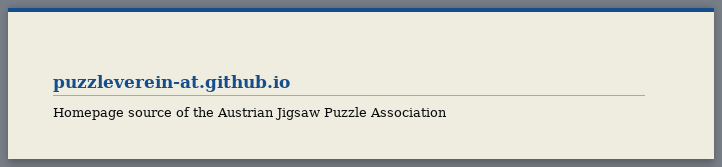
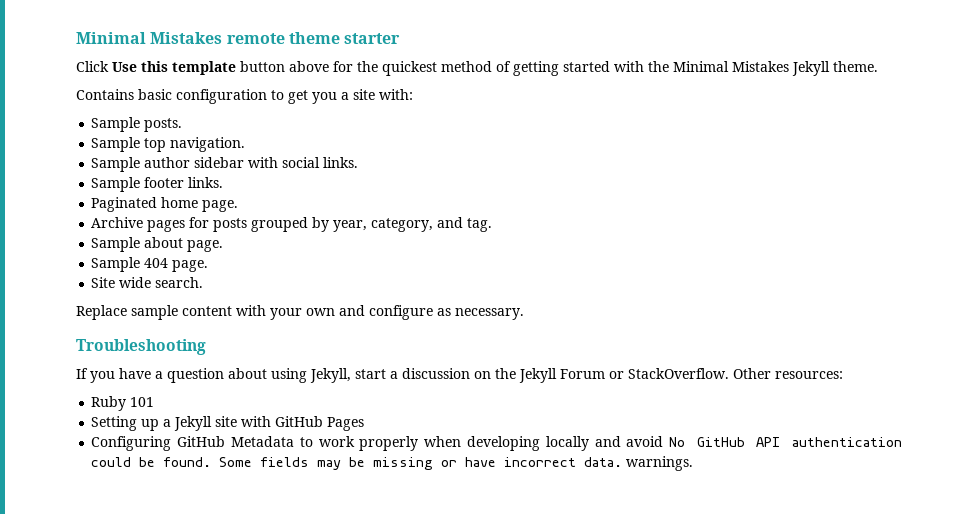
[53,75,290,92] [53,107,447,120] puzzleverein-at.github.io // Homepage source of the Austrian Jigsaw Puzzle Association -> [76,32,401,44] [76,61,878,76] [76,89,413,104] [91,117,183,132] [91,137,246,152] [91,157,359,172] [91,177,224,192] [91,197,239,212] [91,217,493,232] [91,237,224,252] [91,257,209,272] [91,277,204,288] [76,305,524,320] [76,339,206,355] [76,368,843,383] [91,396,155,411] [91,416,365,431] [91,436,902,451] [91,456,694,471] Minimal Mistakes remote theme starter // Click Use this template button above for the quickest method of getting started with the Minimal Mistakes Jekyll theme. // Contains basic configuration to get you a site with: // Sample posts. // Sample top navigation. // Sample author sidebar with social links. // Sample footer links. // Paginated home page. // Archive pages for posts grouped by year, category, and tag. // Sample about page. // Sample 404 page. // Site wide search. // Replace sample content with your own and configure as necessary. // Troubleshooting // If you have a question about using Jekyll, start a discussion on the Jekyll Forum or StackOverflow. Other resources: // Ruby 101 // Setting up a Jekyll site with GitHub Pages // Configuring GitHub Metadata to work properly when developing locally and avoid No GitHub API authentication could be found. Some fields may be missing or have incorrect data. warnings.

